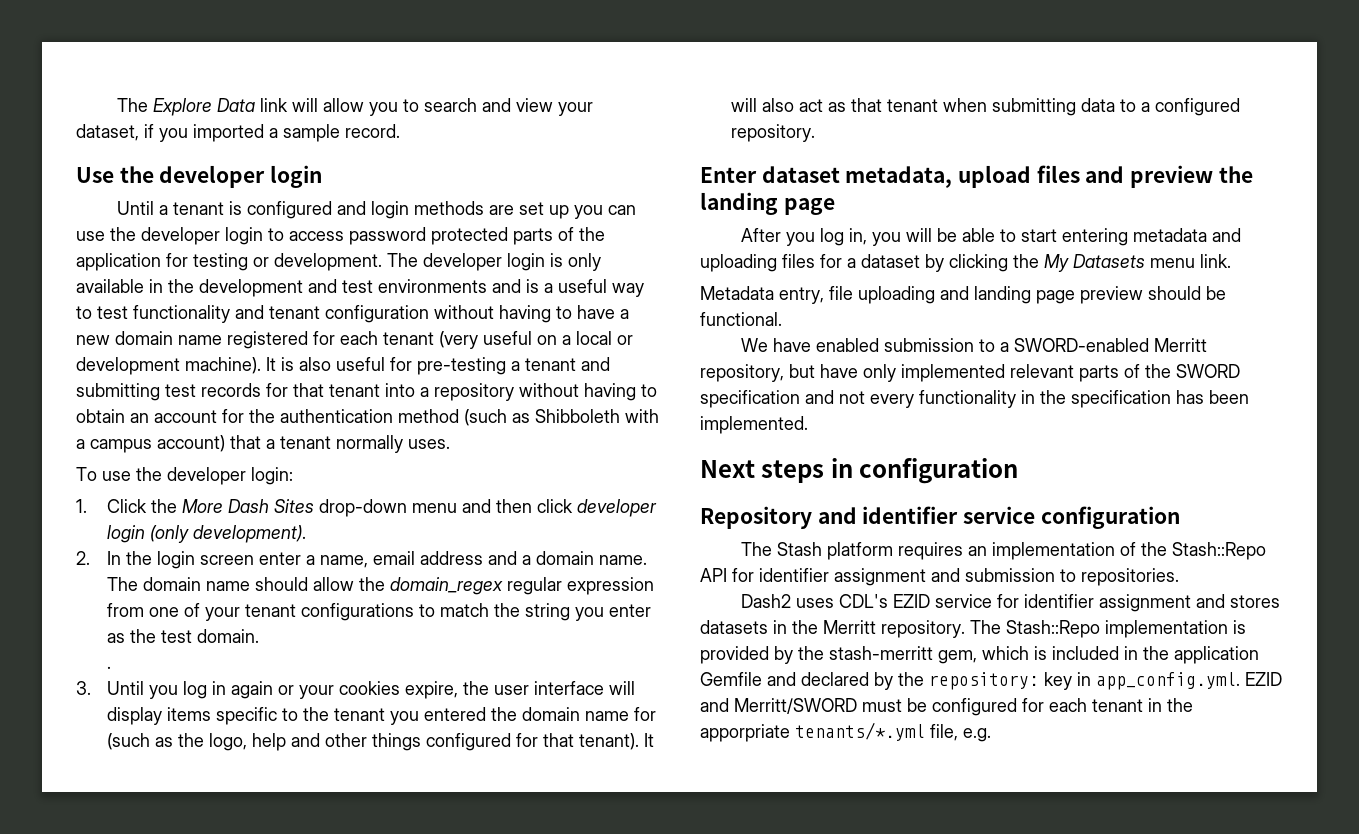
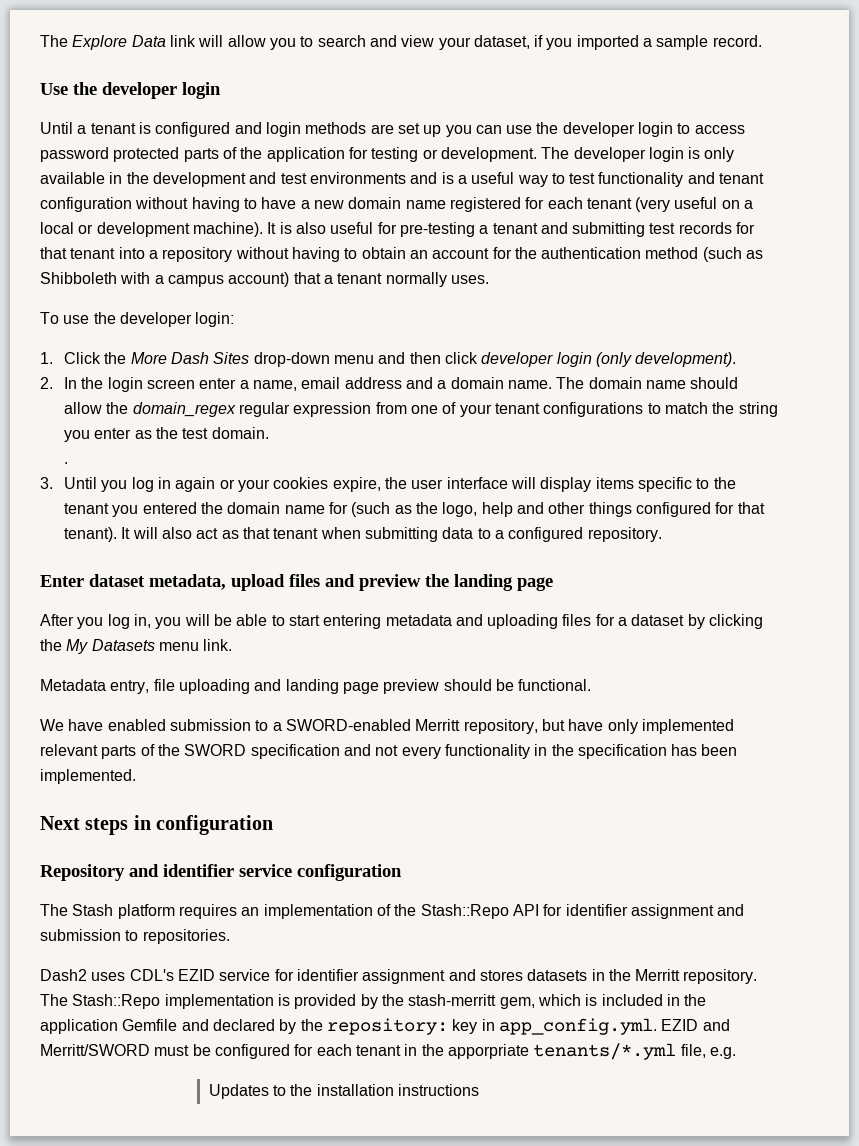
(991, 735) none -> [208,1084,479,1099] // Updates to the installation instructions

